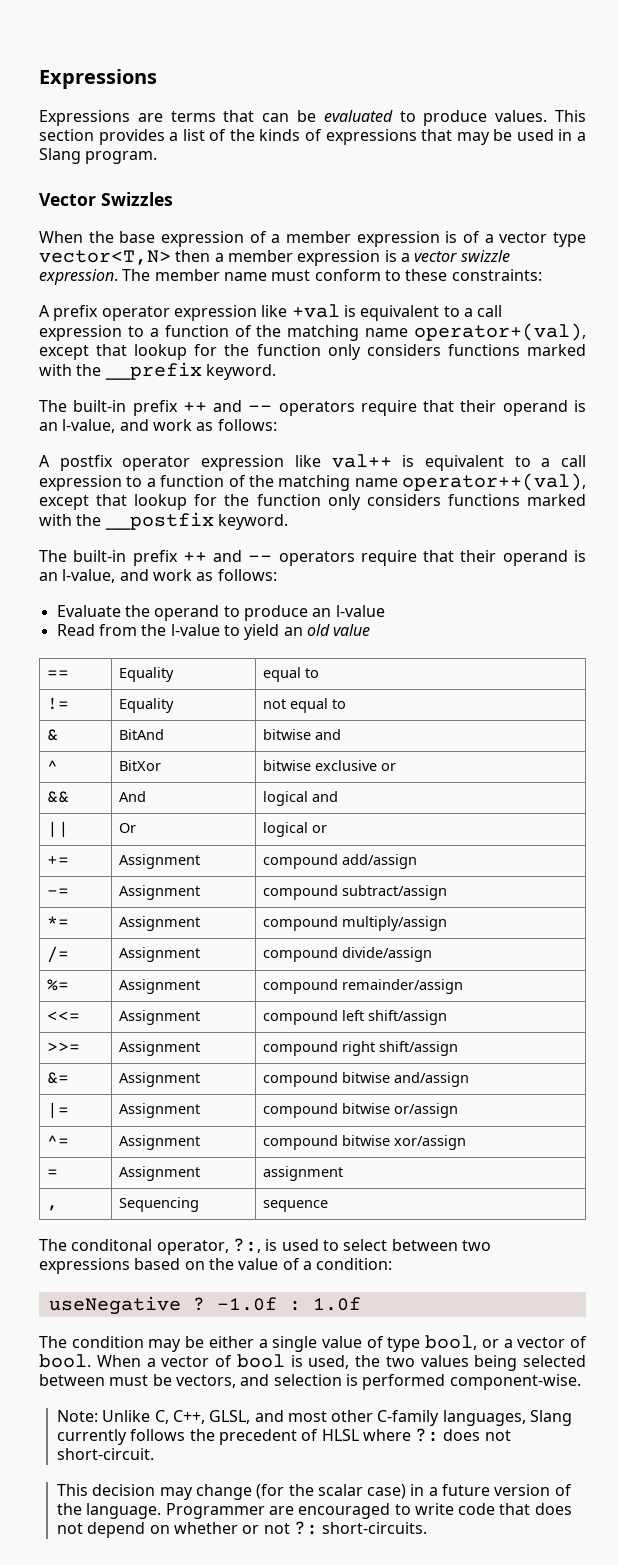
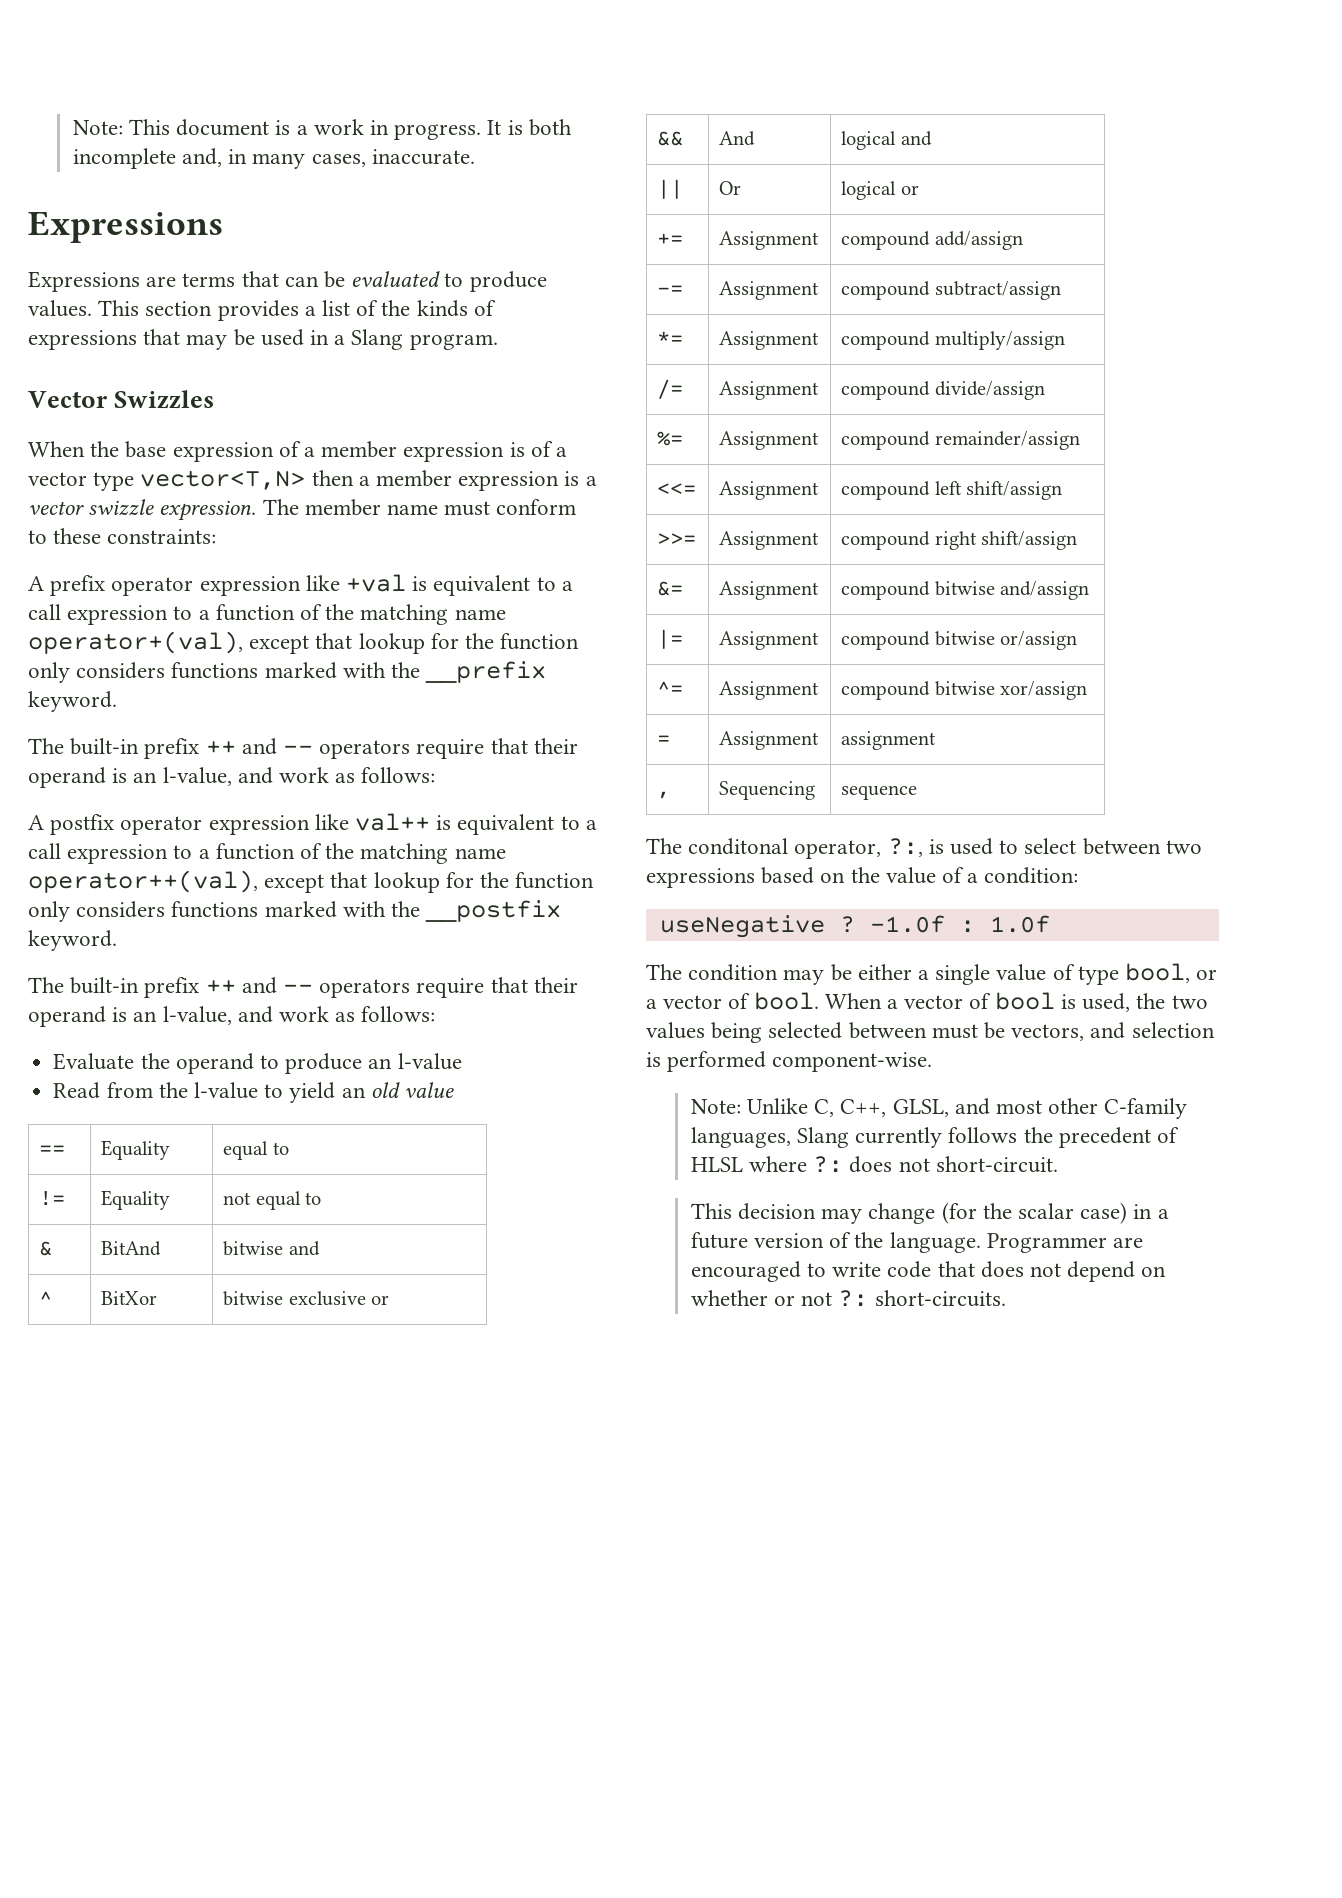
(39, 79) none -> [72,119,572,140] [72,148,475,169] Note: This document is a work in progress. It is both incomplete and, in many cases, inaccurate. //

